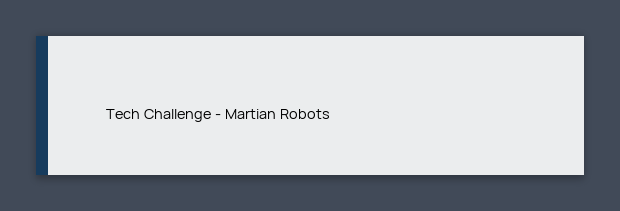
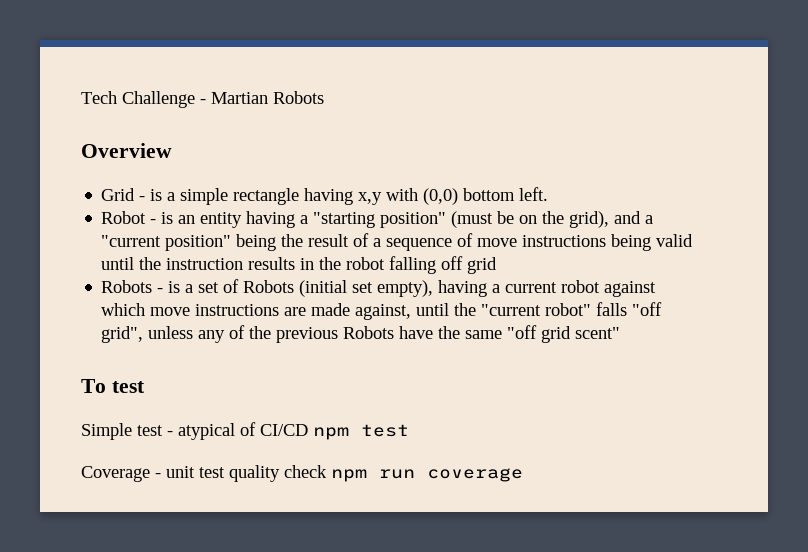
(330, 114) none -> [81,143,172,158] [101,187,549,205] [101,211,654,228] [101,233,694,251] [101,256,498,274] [101,279,657,297] [101,302,663,320] [101,325,621,343] [81,379,145,393] [81,422,409,440] [81,465,523,482] // Overview // Grid - is a simple rectangle having x,y with (0,0) bottom left. // Robot - is an entity having a "starting position" (must be on the grid), and a "current position" being the result of a sequence of move instructions being valid until the instruction results in the robot falling off grid // Robots - is a set of Robots (initial set empty), having a current robot against which move instructions are made against, until the "current robot" falls "off grid", unless any of the previous Robots have the same "off grid scent" // To test // Simple test - atypical of CI/CD npm test // Coverage - unit test quality check npm run coverage

